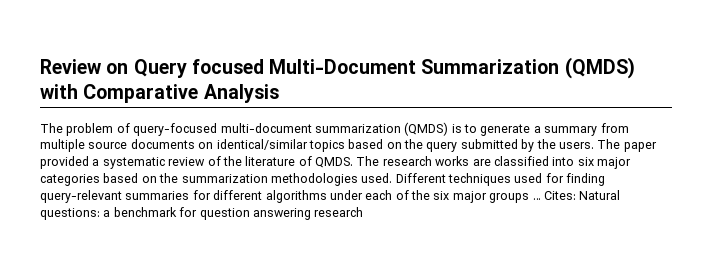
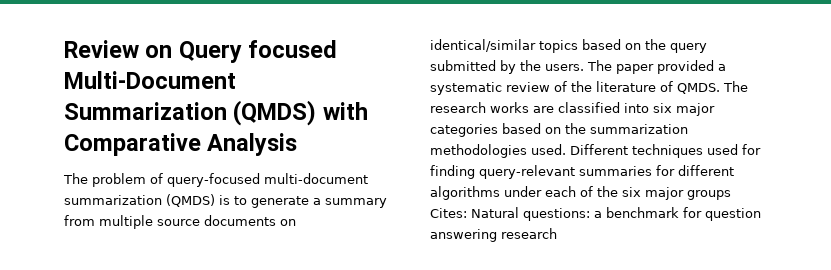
[532,198,541,200] … -> (731, 195) none

